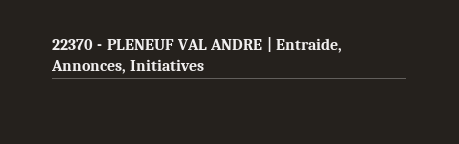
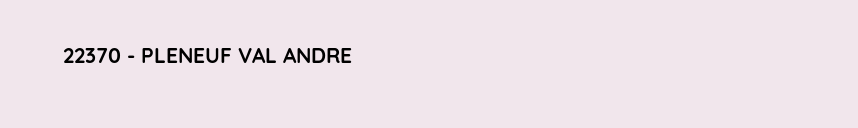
[266,37,342,53] [51,59,205,74] | Entraide, Annonces, Initiatives -> (352, 55) none

